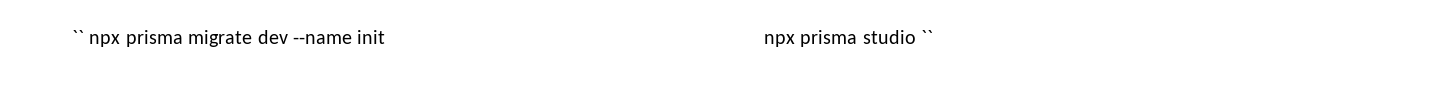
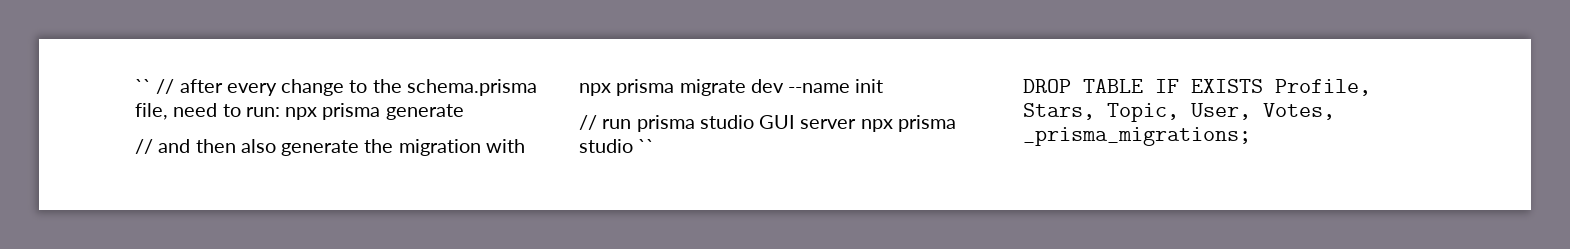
[72,30,84,44] `` -> [135,79,537,96] [135,103,464,120] [135,139,525,156] `` // after every change to the schema.prisma file, need to run: npx prisma generate // // and then also generate the migration with
[764,30,934,47] npx prisma studio `` -> [579,115,956,132] [579,139,655,153] [1023,79,1371,96] [1023,103,1335,122] [1023,127,1251,146] // run prisma studio GUI server npx prisma studio `` // DROP TABLE IF EXISTS Profile, Stars, Topic, User, Votes, _prisma_migrations;

